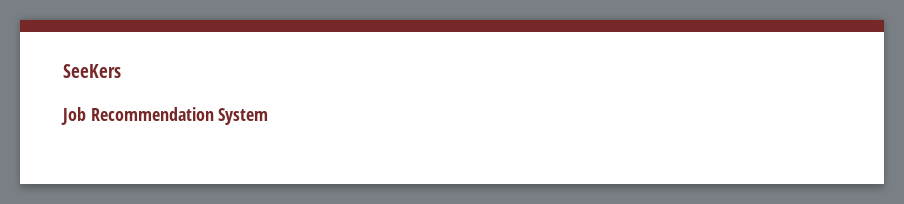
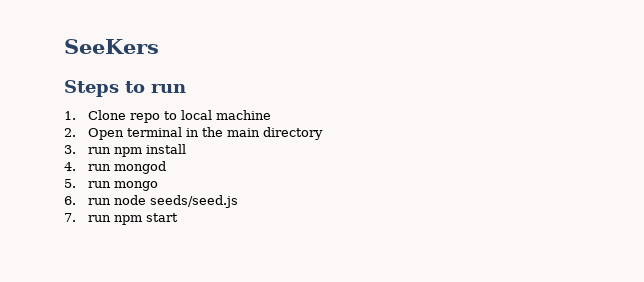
[61,107,269,125] Job Recommendation System -> [64,80,186,97] [64,110,271,123] [64,127,323,140] [64,144,186,157] [64,161,166,174] [64,179,158,191] [64,195,238,208] [64,213,178,225] Steps to run // 1. Clone repo to local machine // 2. Open terminal in the main directory // 3. run npm install // 4. run mongod // 5. run mongo // 6. run node seeds/seed.js // 7. run npm start

